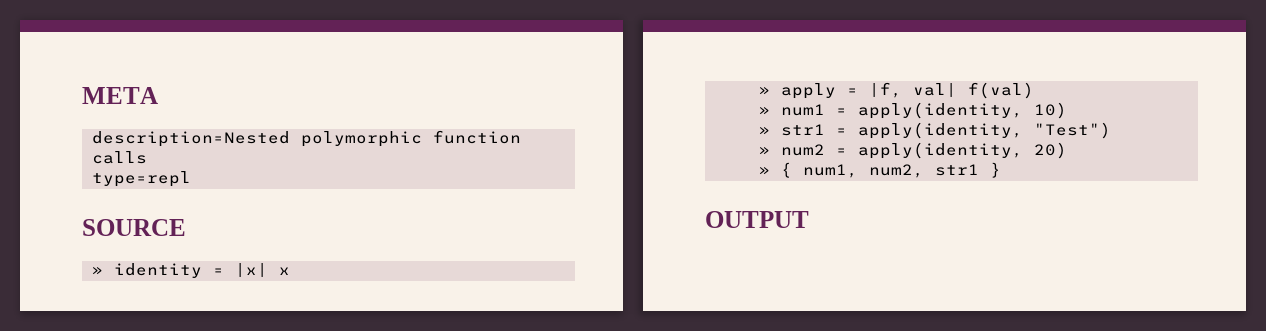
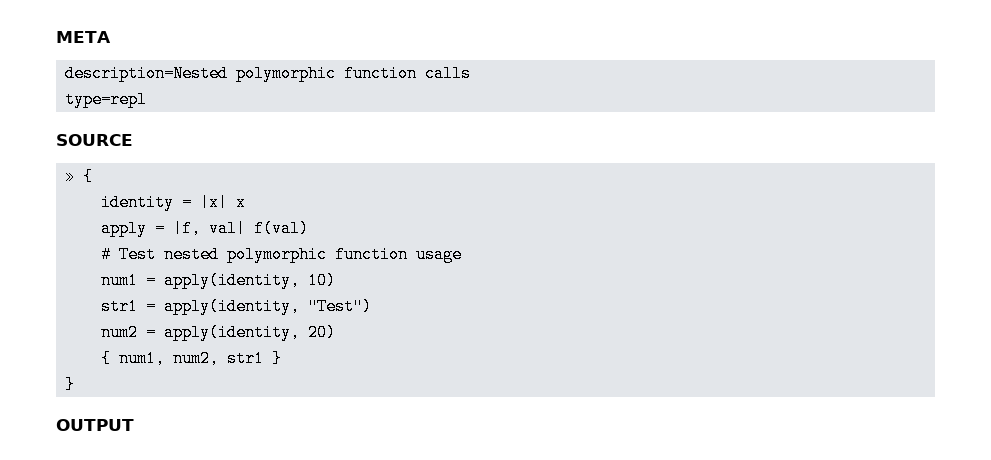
(103, 271) none -> [83,168,93,185] { //
[758,87,770,95] » -> (246, 202) none
[758,107,770,115] » -> [101,246,462,263] # Test nested polymorphic function usage //
[758,127,770,135] » -> (336, 280) none
[758,147,770,155] » -> (372, 306) none
[758,167,770,175] » -> (336, 332) none
(1001, 170) none -> [65,376,75,393] // }

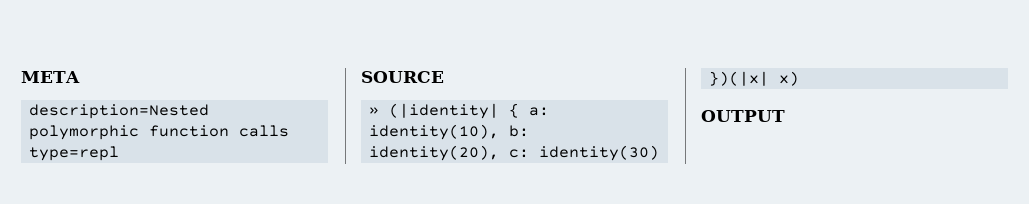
[83,168,93,185] [101,194,246,211] [101,220,309,237] [101,246,462,263] [101,272,336,289] [101,298,372,315] [101,324,336,341] [101,350,282,367] [65,376,75,393] { // identity = |x| x // apply = |f, val| f(val) // # Test nested polymorphic function usage // num1 = apply(identity, 10) // str1 = apply(identity, "Test") // num2 = apply(identity, 20) // { num1, num2, str1 } // } -> [389,103,550,119] [369,124,530,140] [369,145,660,161] [709,71,800,86] (|identity| { a: identity(10), b: identity(20), c: identity(30) })(|x| x)

